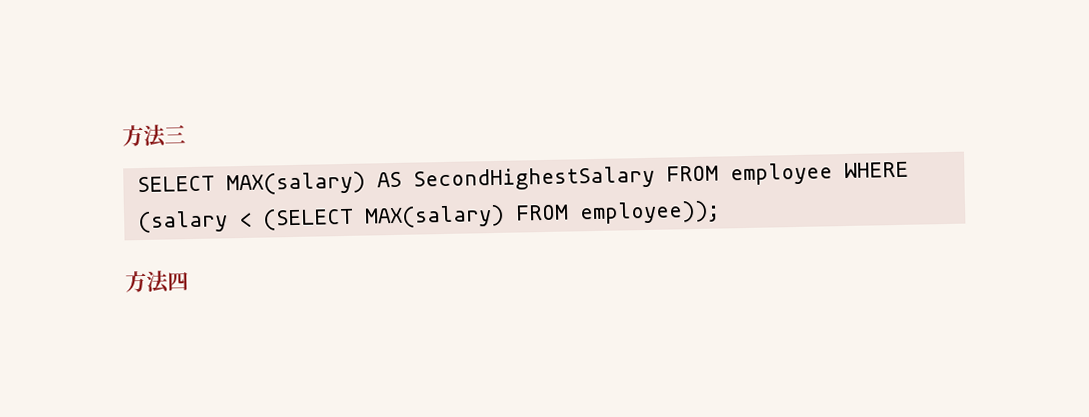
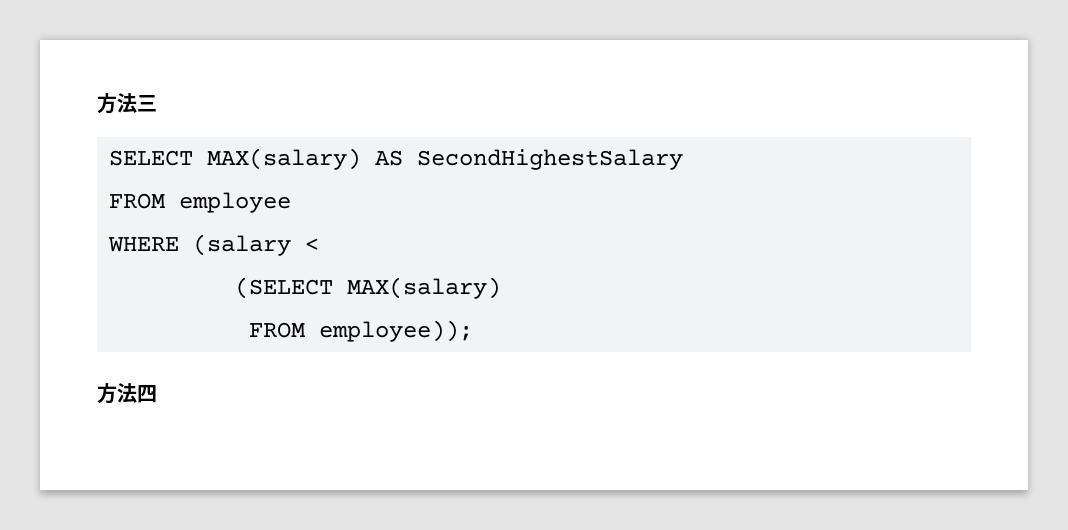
(656, 178) none -> (683, 159) //
(834, 174) none -> (291, 202) //
(253, 220) none -> (319, 244) //
(506, 216) none -> (501, 288) //

